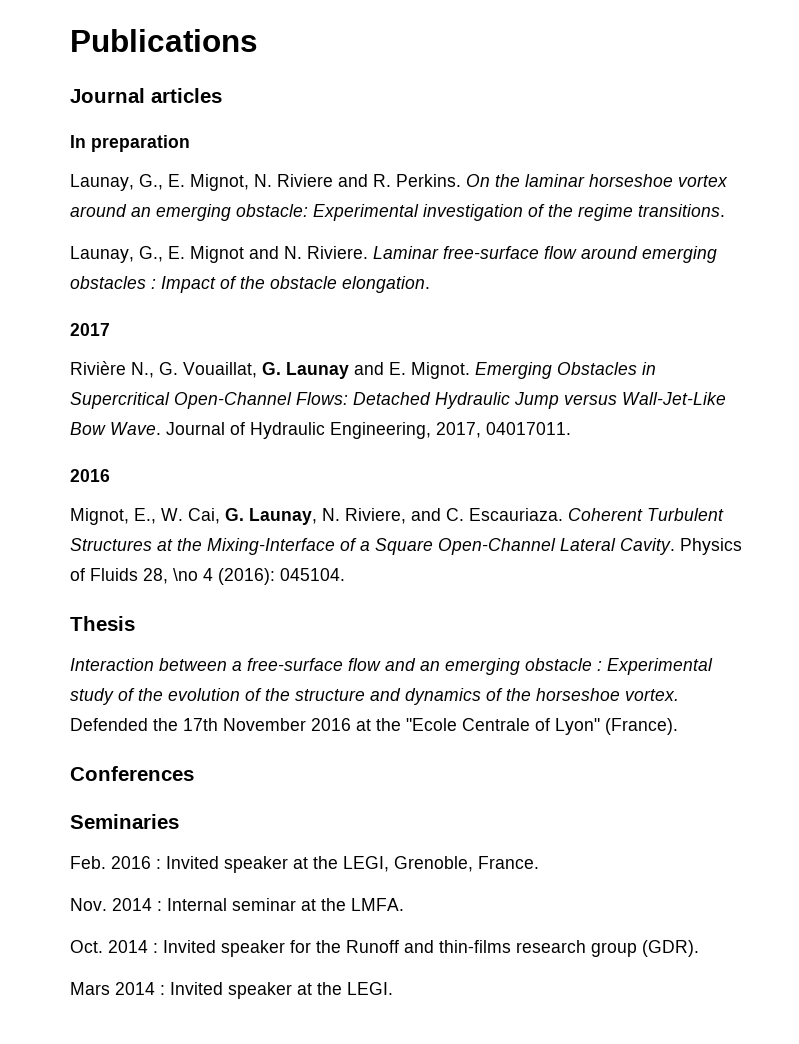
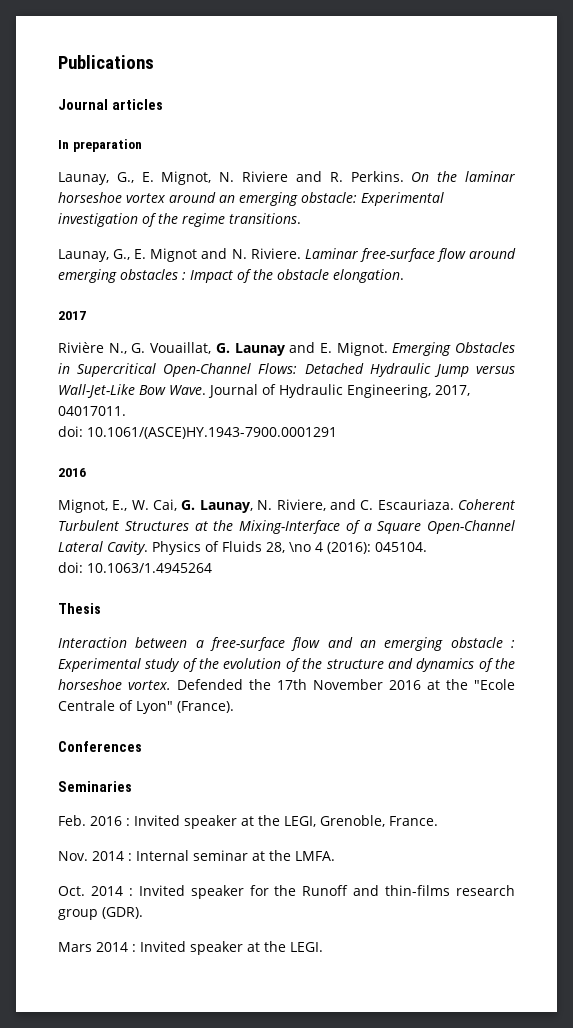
(571, 428) none -> [58,426,337,439] // doi: 10.1061/(ASCE)HY.1943-7900.0001291
(345, 574) none -> [58,562,212,573] // doi: 10.1063/1.4945264

